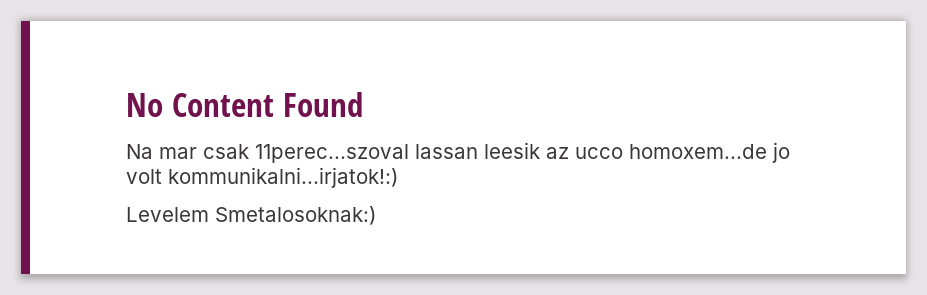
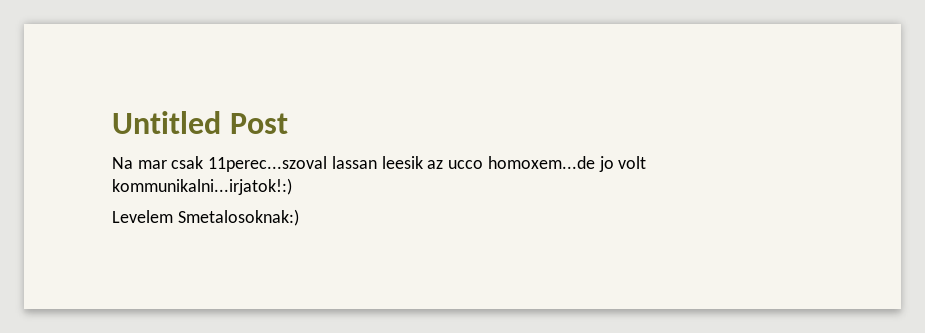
[126,92,363,117] No Content Found -> [112,111,288,134] Untitled Post

